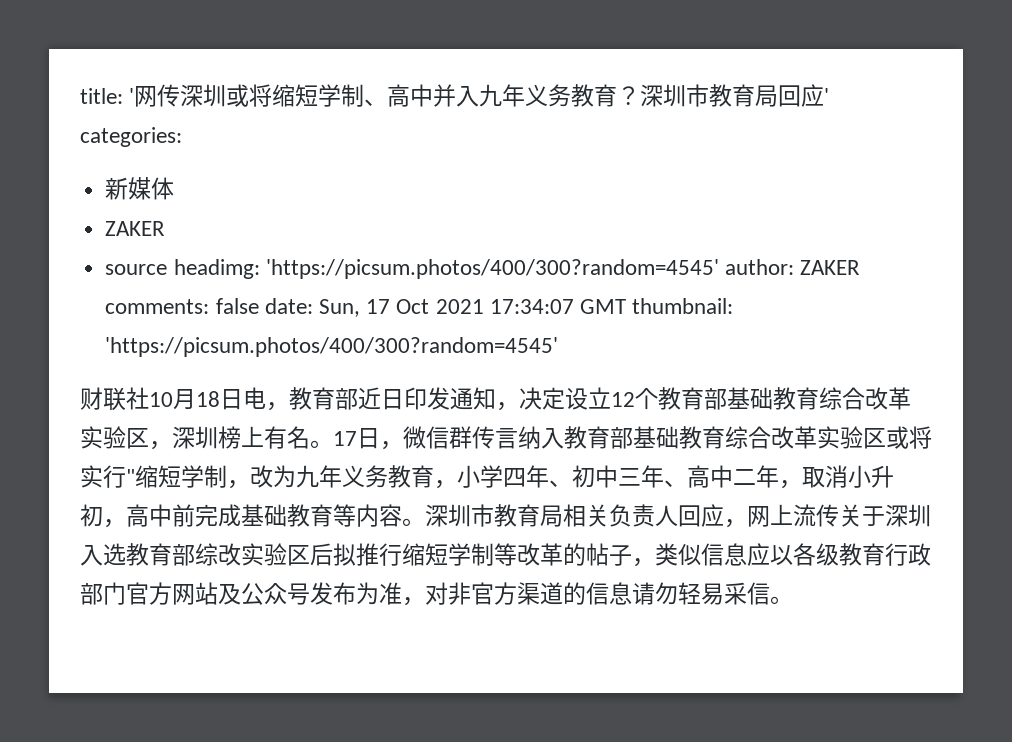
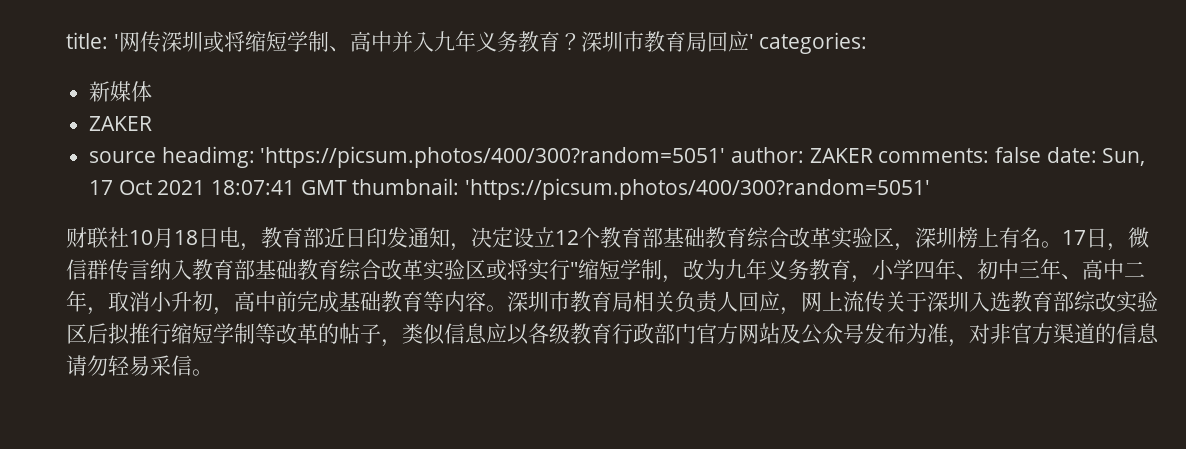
[265,259,719,279] 'https://picsum.photos/400/300?random=4545' -> [260,146,726,168] 'https://picsum.photos/400/300?random=5051'
[489,299,574,314] 17:34:07 -> [211,180,296,195] 18:07:41
[105,337,559,357] 'https://picsum.photos/400/300?random=4545' -> [465,178,931,200] 'https://picsum.photos/400/300?random=5051'

